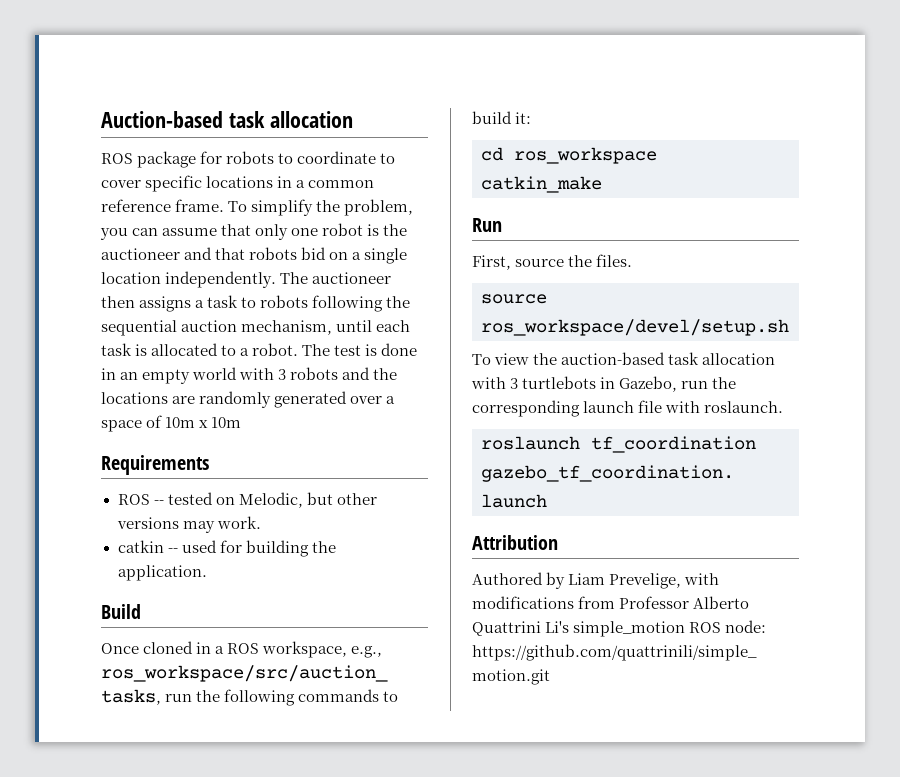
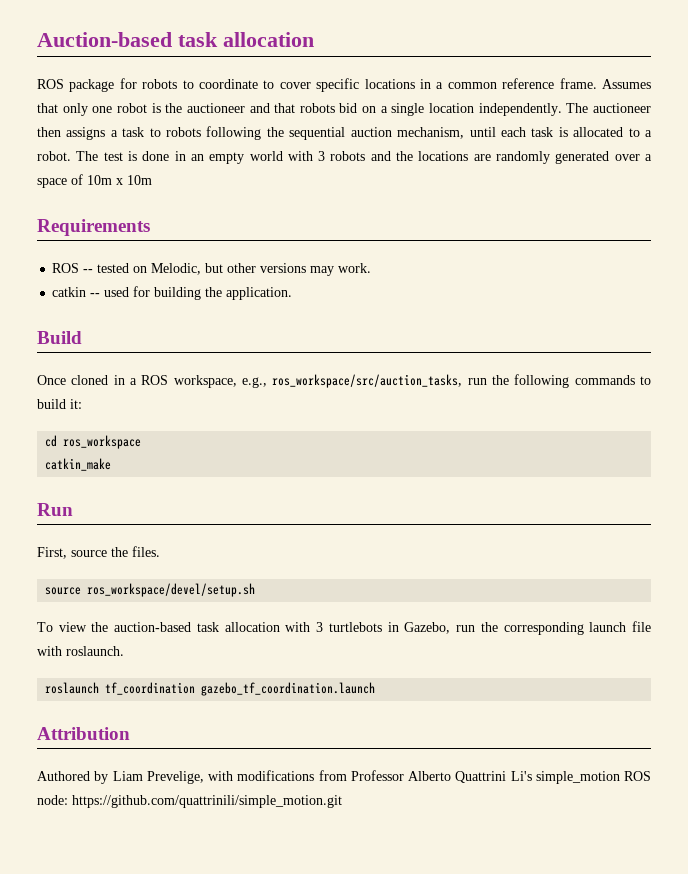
[228,199,414,216] [100,228,218,240] To simplify the problem, you can assume -> [601,79,651,89] Assumes

